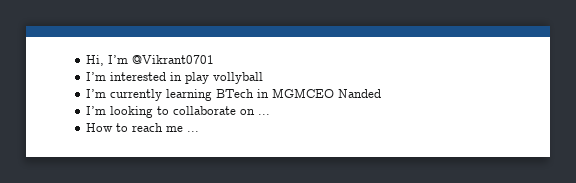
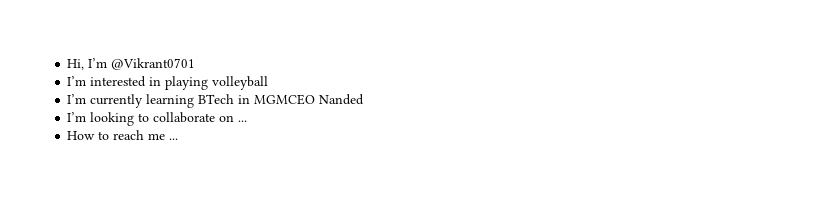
[185,72,264,84] play vollyball -> [165,76,269,90] playing volleyball

